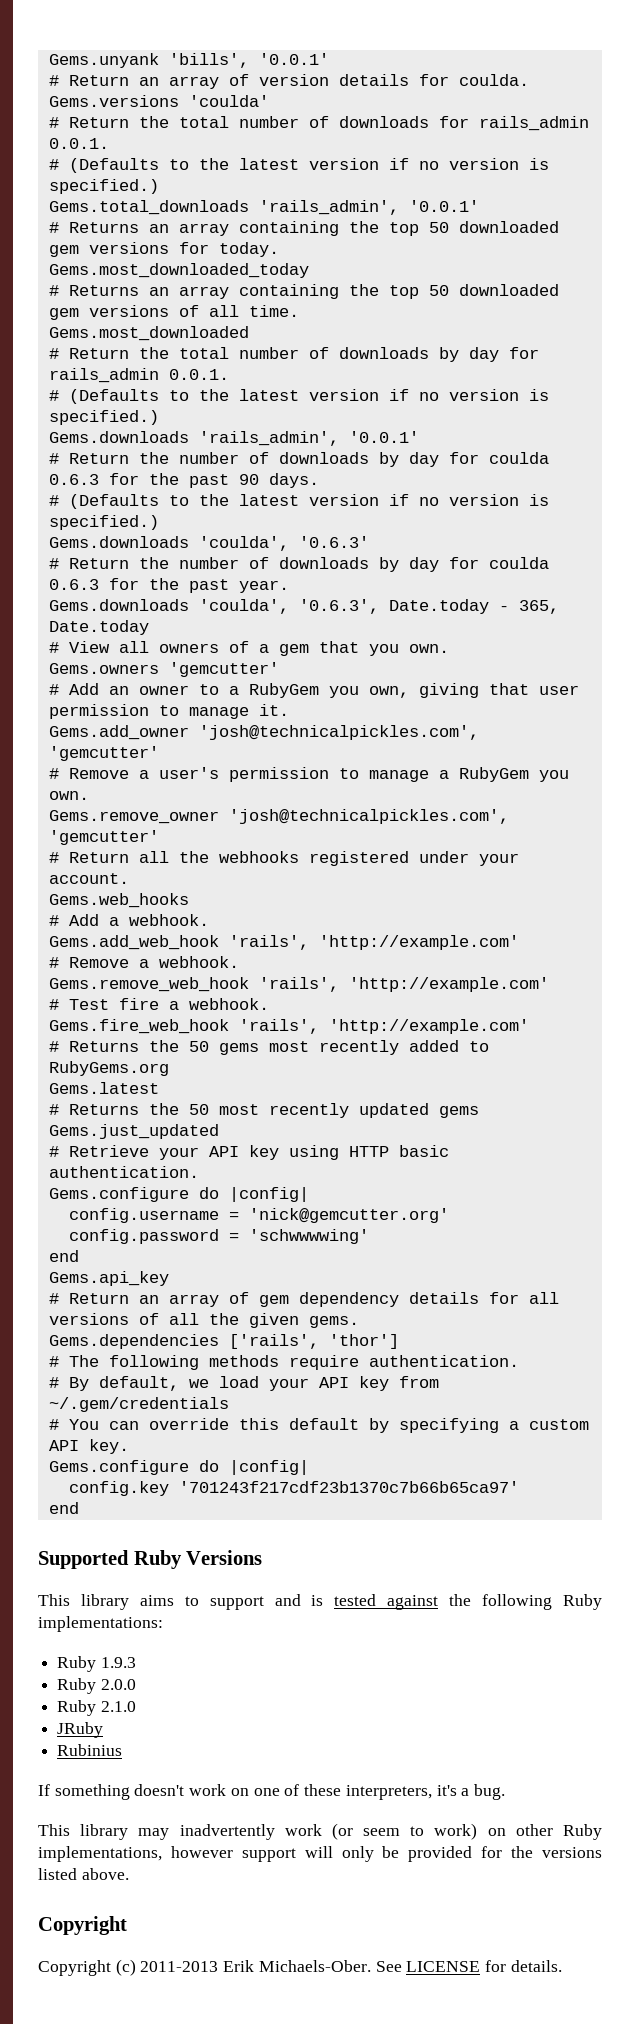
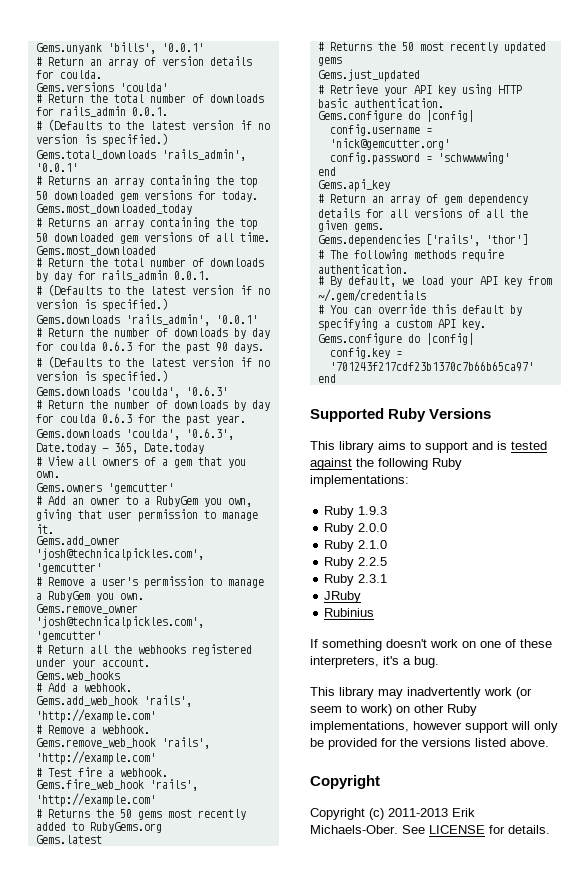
(169, 1488) none -> [395,351,402,357] =
(136, 1706) none -> [324,557,388,569] [324,574,388,586] // Ruby 2.2.5 // Ruby 2.3.1

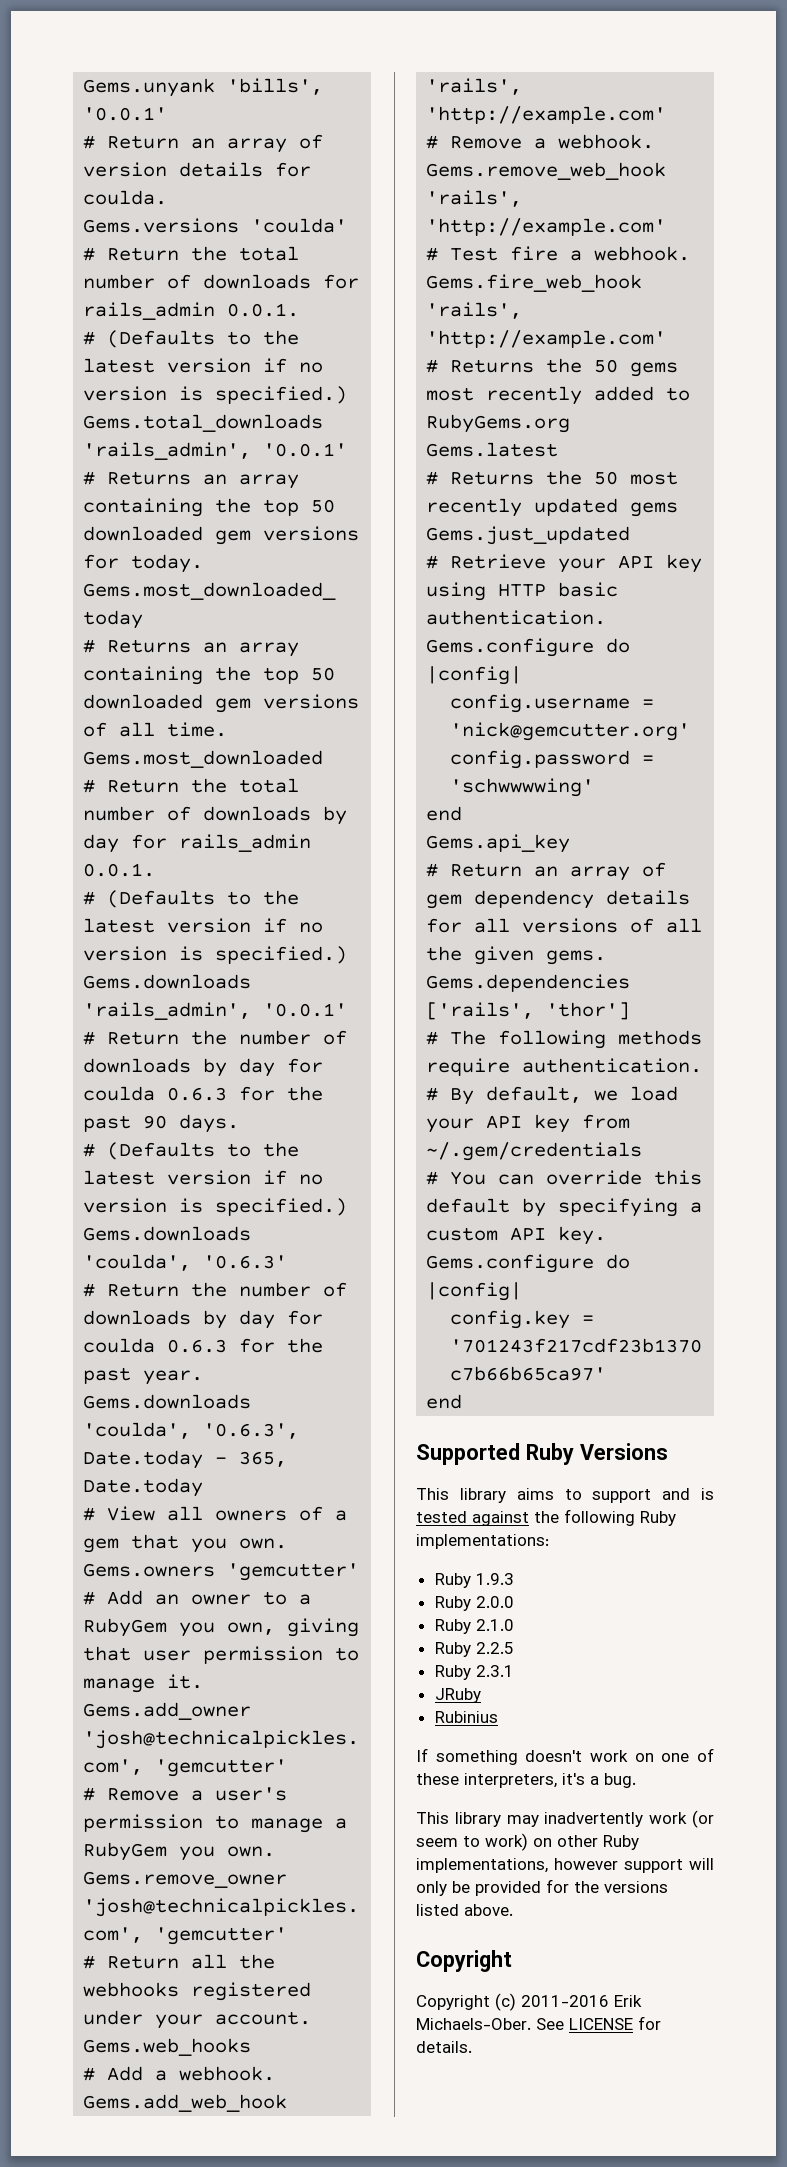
[388,808,448,817] 2011-2013 -> [521,1995,609,2007] 2011-2016

